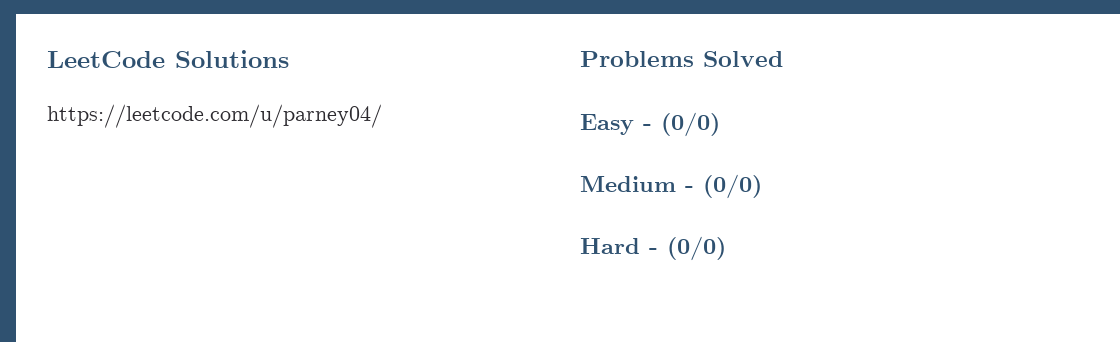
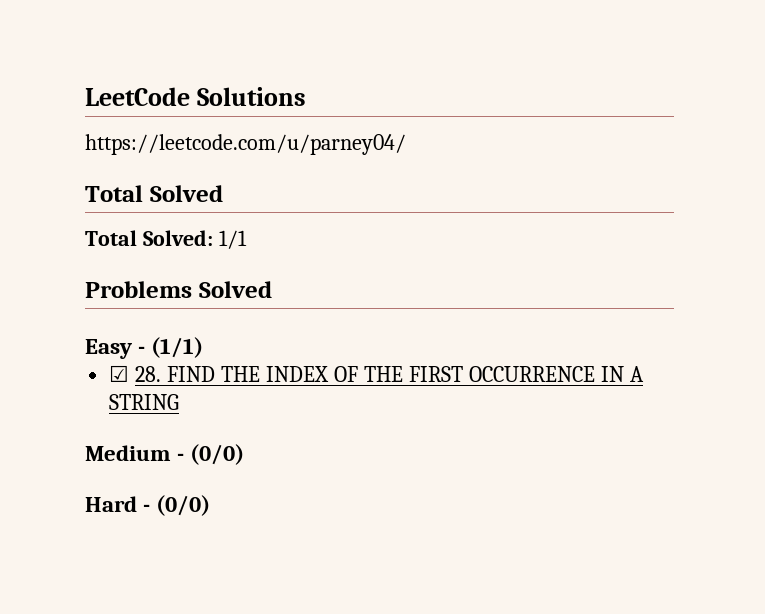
(382, 116) none -> [85,185,223,202] [85,230,247,249] // Total Solved // Total Solved: 1/1
[661,112,720,137] (0/0) -> [151,337,204,358] [109,365,644,382] [109,394,180,410] (1/1) // ☑ 28. FIND THE INDEX OF THE FIRST OCCURRENCE IN A STRING

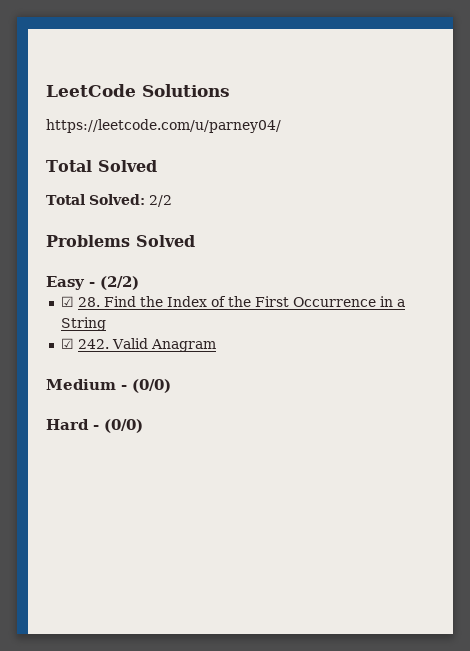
[218,230,247,249] 1/1 -> [148,195,172,207] 2/2
[151,337,204,358] (1/1) -> [100,276,139,290] (2/2)
[167,366,644,382] [109,394,180,410] FIND THE INDEX OF THE FIRST OCCURRENCE IN A STRING -> [103,296,405,307] [60,317,106,331] [60,338,216,352] Find the Index of the First Occurrence in a String // ☑ 242. Valid Anagram

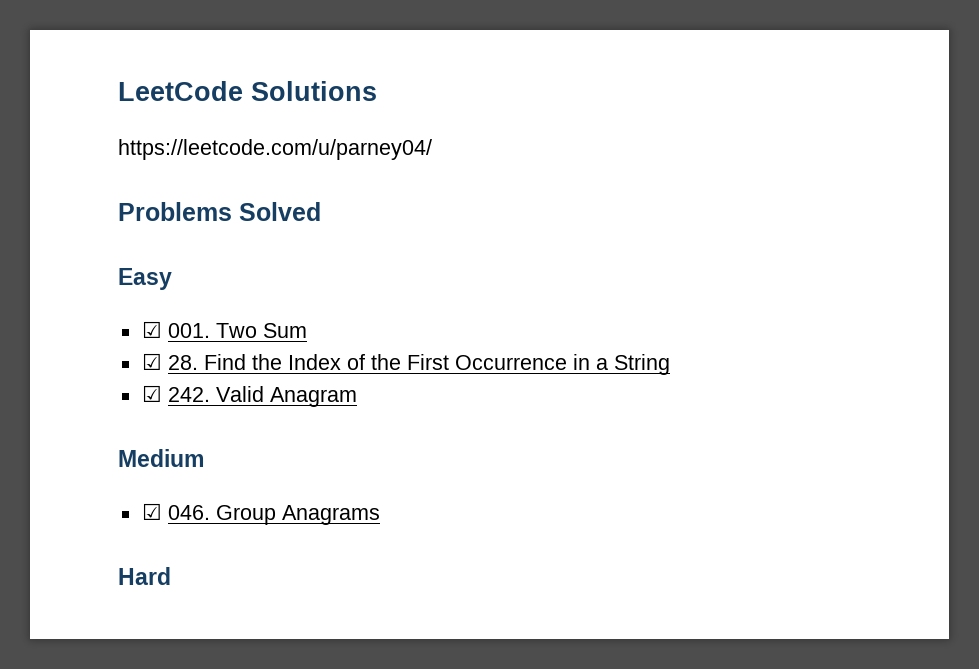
[46,160,157,172] [46,194,172,207] // Total Solved // Total Solved: 2/2 -> (432, 149) none
[89,276,139,290] - (2/2) -> [141,321,307,338] // ☑ 001. Two Sum
[121,379,171,393] - (0/0) -> [141,503,380,525] // ☑ 046. Group Anagrams
[93,419,143,433] - (0/0) -> (171, 576) none

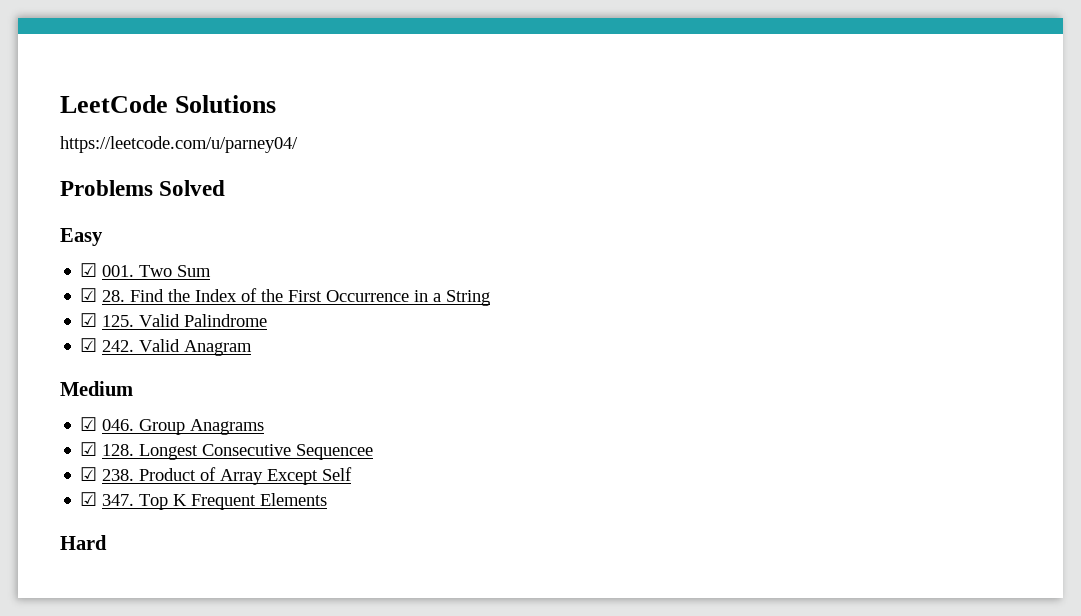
(670, 364) none -> [80,313,268,327] // ☑ 125. Valid Palindrome
(380, 515) none -> [80,442,374,460] [80,467,353,485] [80,492,328,510] // ☑ 128. Longest Consecutive Sequencee // ☑ 238. Product of Array Except Self // ☑ 347. Top K Frequent Elements

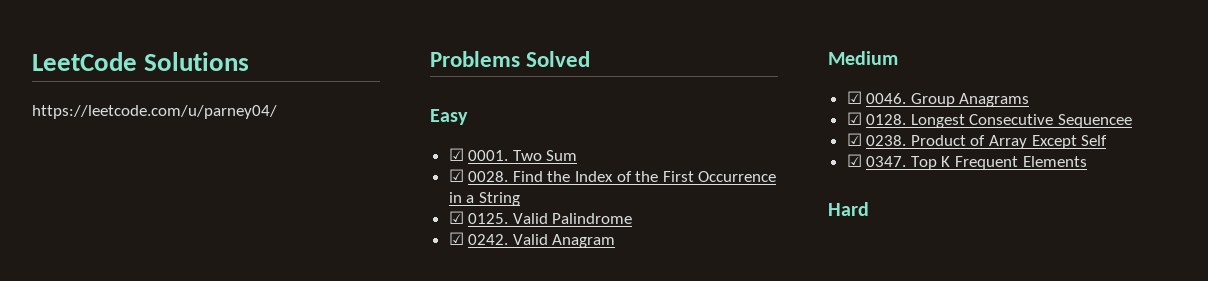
[102,265,135,277] 001. -> [468,150,509,161] 0001.
[102,290,126,302] 28. -> [468,171,509,182] 0028.
[102,315,135,327] 125. -> [468,213,509,224] 0125.
[102,340,135,352] 242. -> [468,234,509,245] 0242.
[102,419,135,431] 046. -> [866,93,907,104] 0046.
[102,444,135,456] 128. -> [866,114,907,125] 0128.
[102,469,135,481] 238. -> [866,135,907,146] 0238.
[102,494,135,506] 347. -> [866,156,907,167] 0347.

